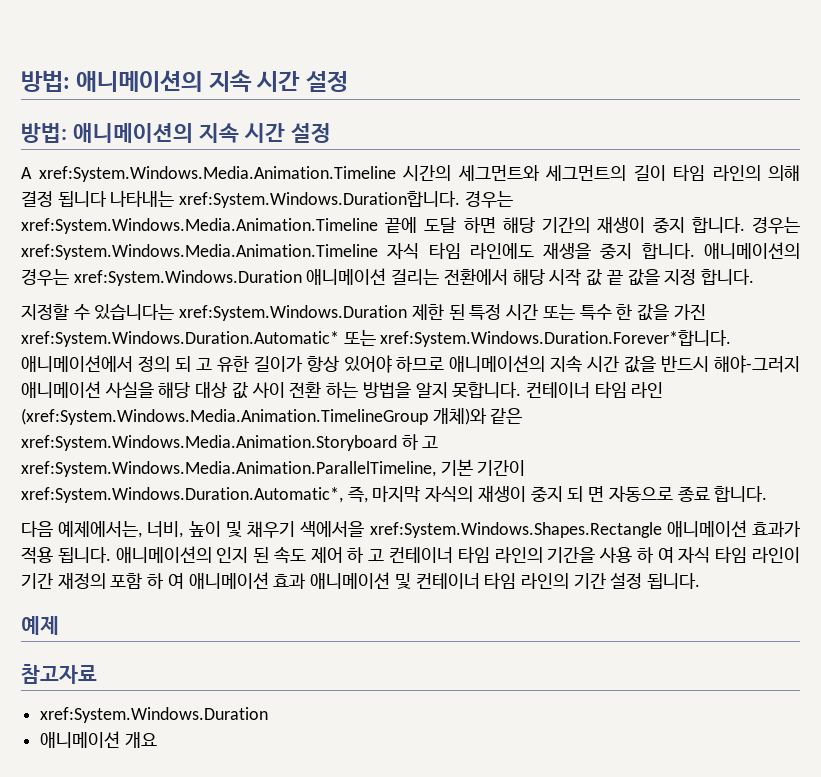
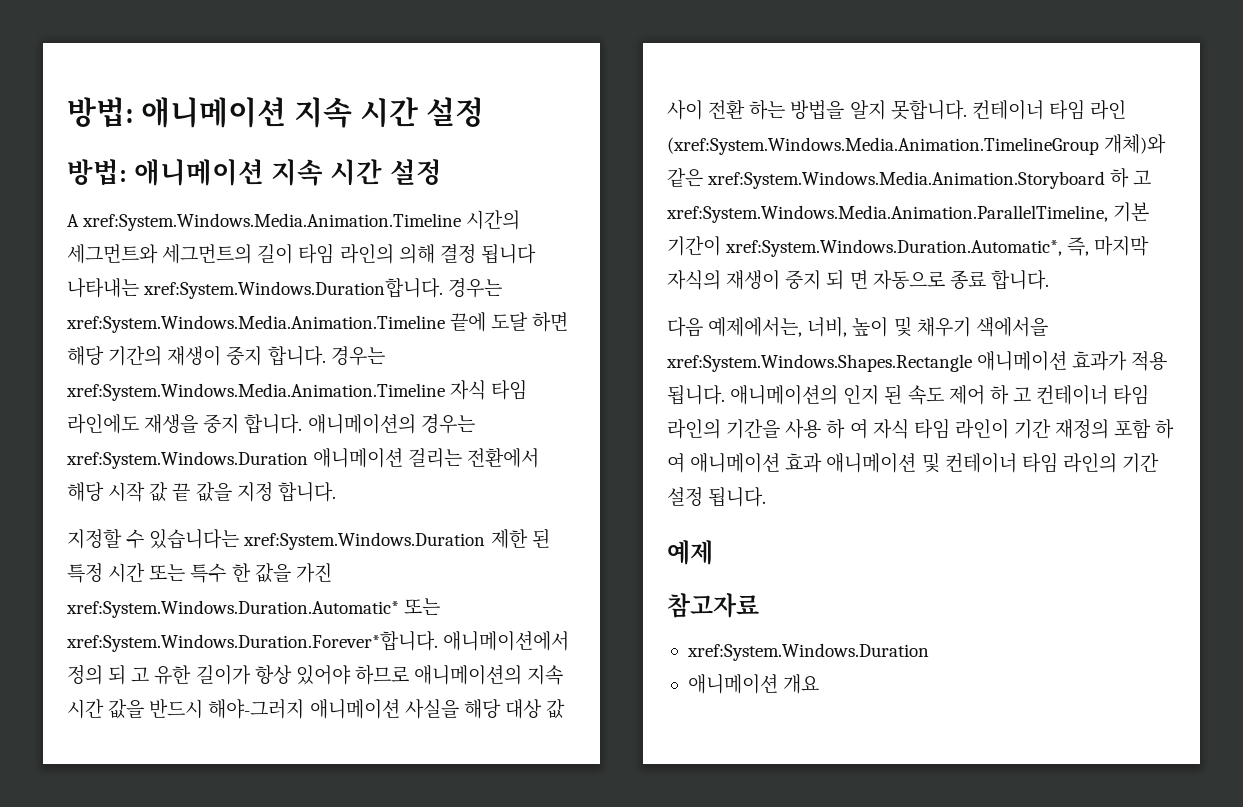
[21,70,203,92] 방법: 애니메이션의 -> [67,97,287,128] 방법: 애니메이션
[72,123,193,143] 애니메이션의 -> [134,159,265,186] 애니메이션

